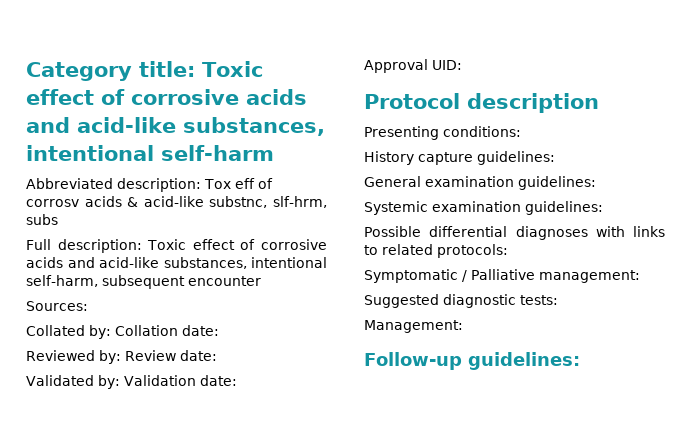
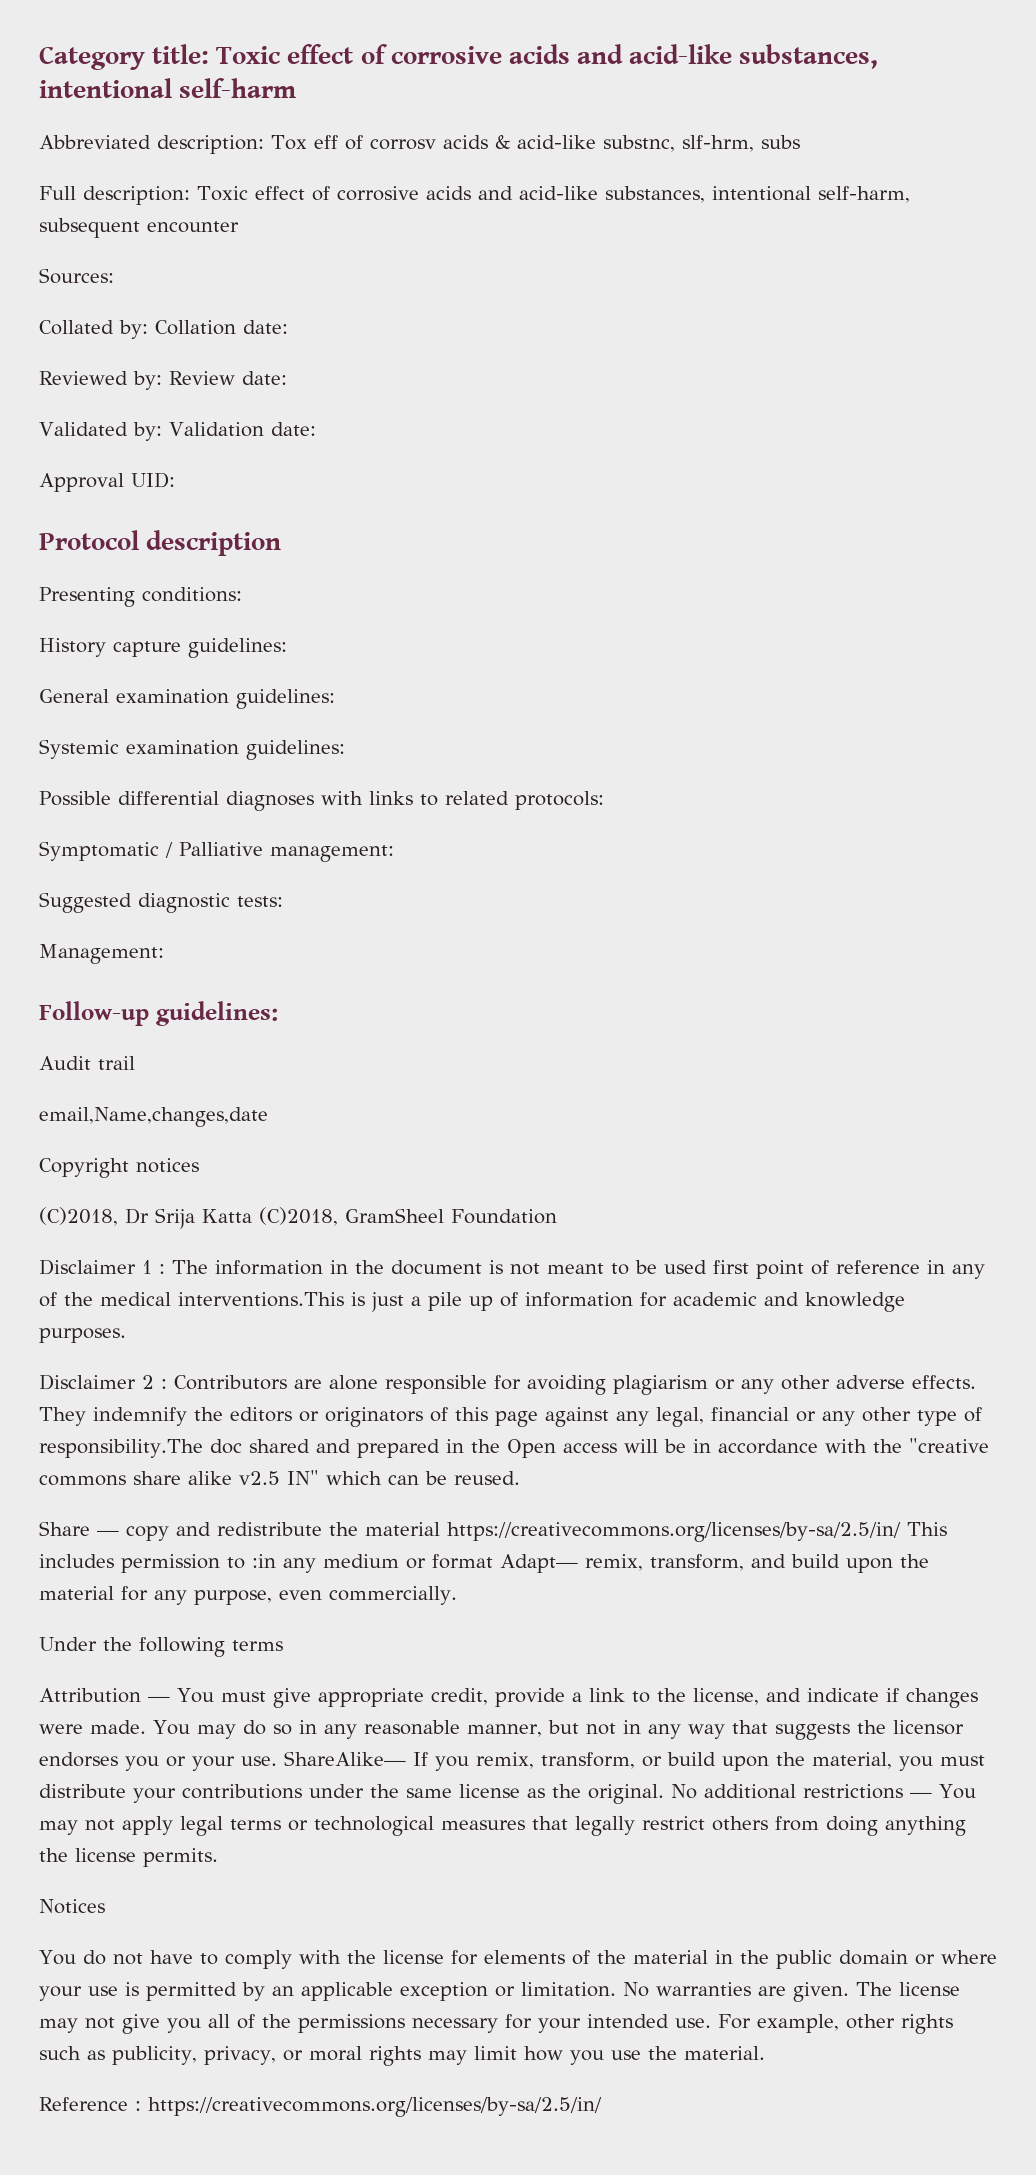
(580, 361) none -> [39,1056,135,1070] [39,1107,268,1127] [39,1158,199,1178] [39,1207,557,1229] [39,1259,985,1279] [39,1292,905,1312] [39,1328,126,1343] [39,1374,976,1395] [39,1407,982,1427] [39,1438,989,1458] [39,1470,520,1486] [39,1521,947,1542] [39,1554,929,1573] [39,1586,457,1605] [39,1637,283,1657] [39,1688,978,1708] [39,1720,964,1740] [39,1751,985,1771] [39,1784,976,1804] [39,1816,966,1836] [39,1848,218,1867] [39,1899,105,1914] [39,1950,997,1969] [39,1982,960,2002] [39,2014,953,2034] [39,2046,765,2066] [39,2097,602,2117] // Audit trail // email,Name,changes,date // Copyright notices // (C)2018, Dr Srija Katta (C)2018, GramSheel Foundation // Disclaimer 1 : The information in the document is not meant to be used first point of reference in any of the medical interventions.This is just a pile up of information for academic and knowledge purposes. // Disclaimer 2 : Contributors are alone responsible for avoiding plagiarism or any other adverse effects. They indemnify the editors or originators of this page against any legal, financial or any other type of responsibility.The doc shared and prepared in the Open access will be in accordance with the "creative commons share alike v2.5 IN" which can be reused. // Share — copy and redistribute the material https://creativecommons.org/licenses/by-sa/2.5/in/ This includes permission to :in any medium or format Adapt— remix, transform, and build upon the material for any purpose, even commercially. // Under the following terms // Attribution — You must give appropriate credit, provide a link to the license, and indicate if changes were made. You may do so in any reasonable manner, but not in any way that suggests the licensor endorses you or your use. ShareAlike— If you remix, transform, or build upon the material, you must distribute your contributions under the same license as the original. No additional restrictions — You may not apply legal terms or technological measures that legally restrict others from doing anything the license permits. // Notices // You do not have to comply with the license for elements of the material in the public domain or where your use is permitted by an applicable exception or limitation. No warranties are given. The license may not give you all of the permissions necessary for your intended use. For example, other rights such as publicity, privacy, or moral rights may limit how you use the material. // Reference : https://creativecommons.org/licenses/by-sa/2.5/in/

